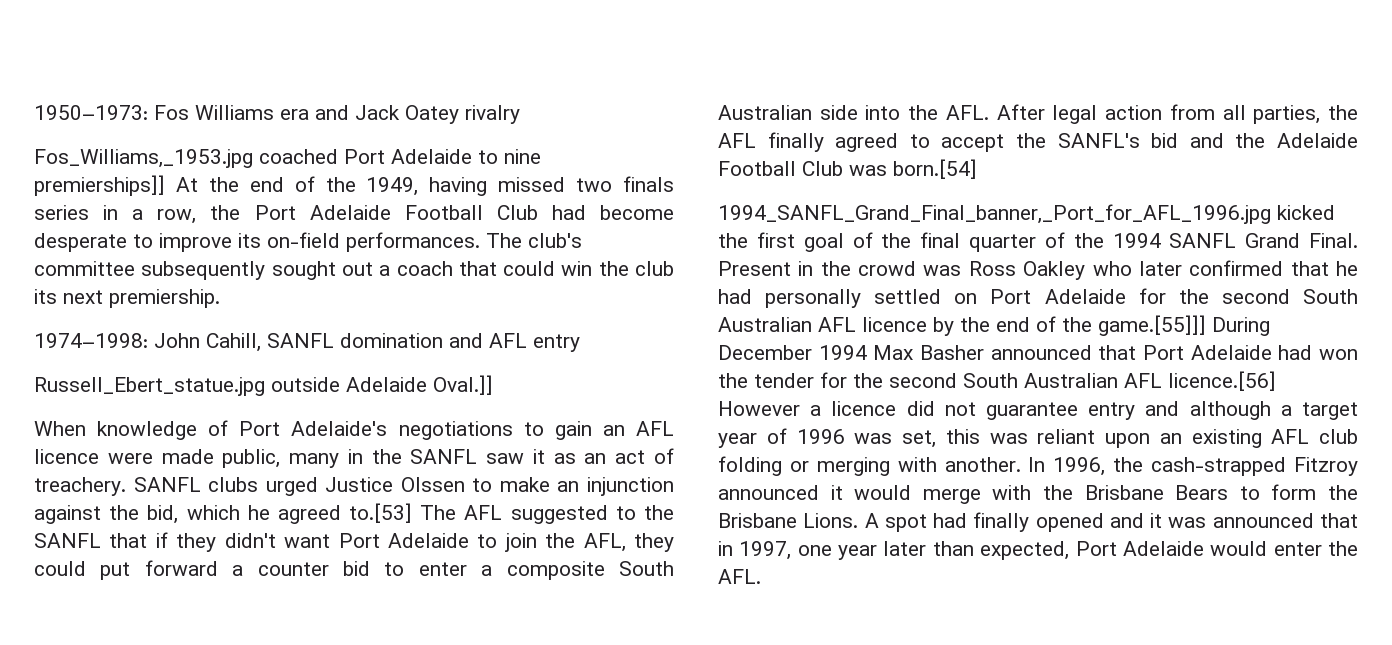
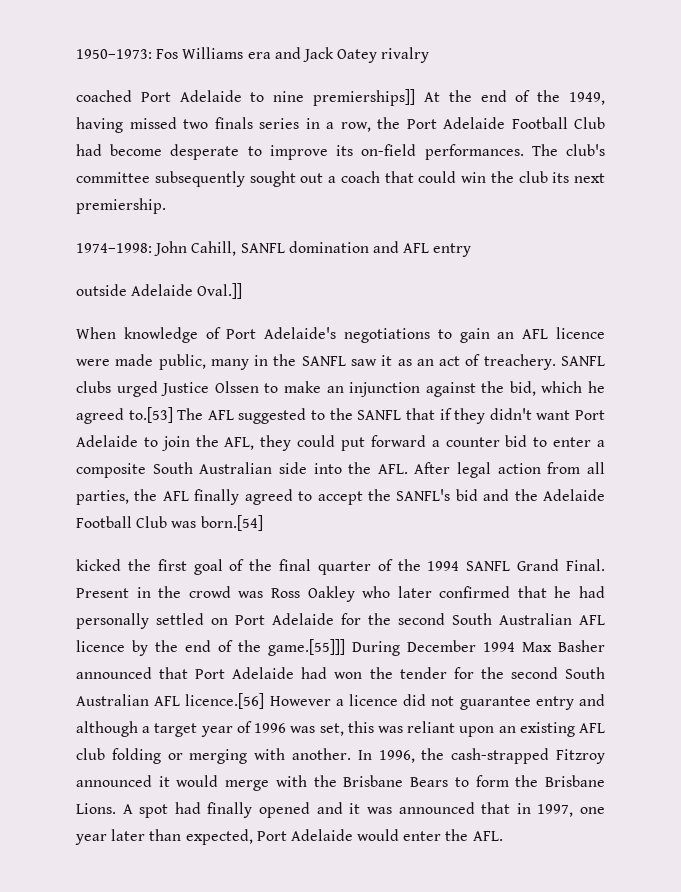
[34,149,253,168] Fos_Williams,_1953.jpg -> (430, 55) none
[34,377,265,396] Russell_Ebert_statue.jpg -> (472, 250) none
[718,204,1271,224] 1994_SANFL_Grand_Final_banner,_Port_for_AFL_1996.jpg -> (263, 523) none

